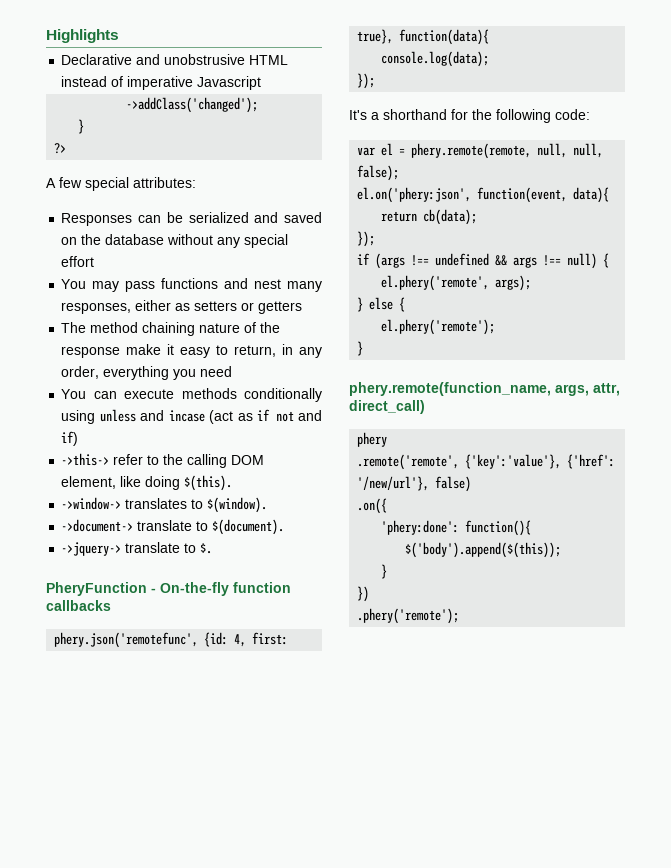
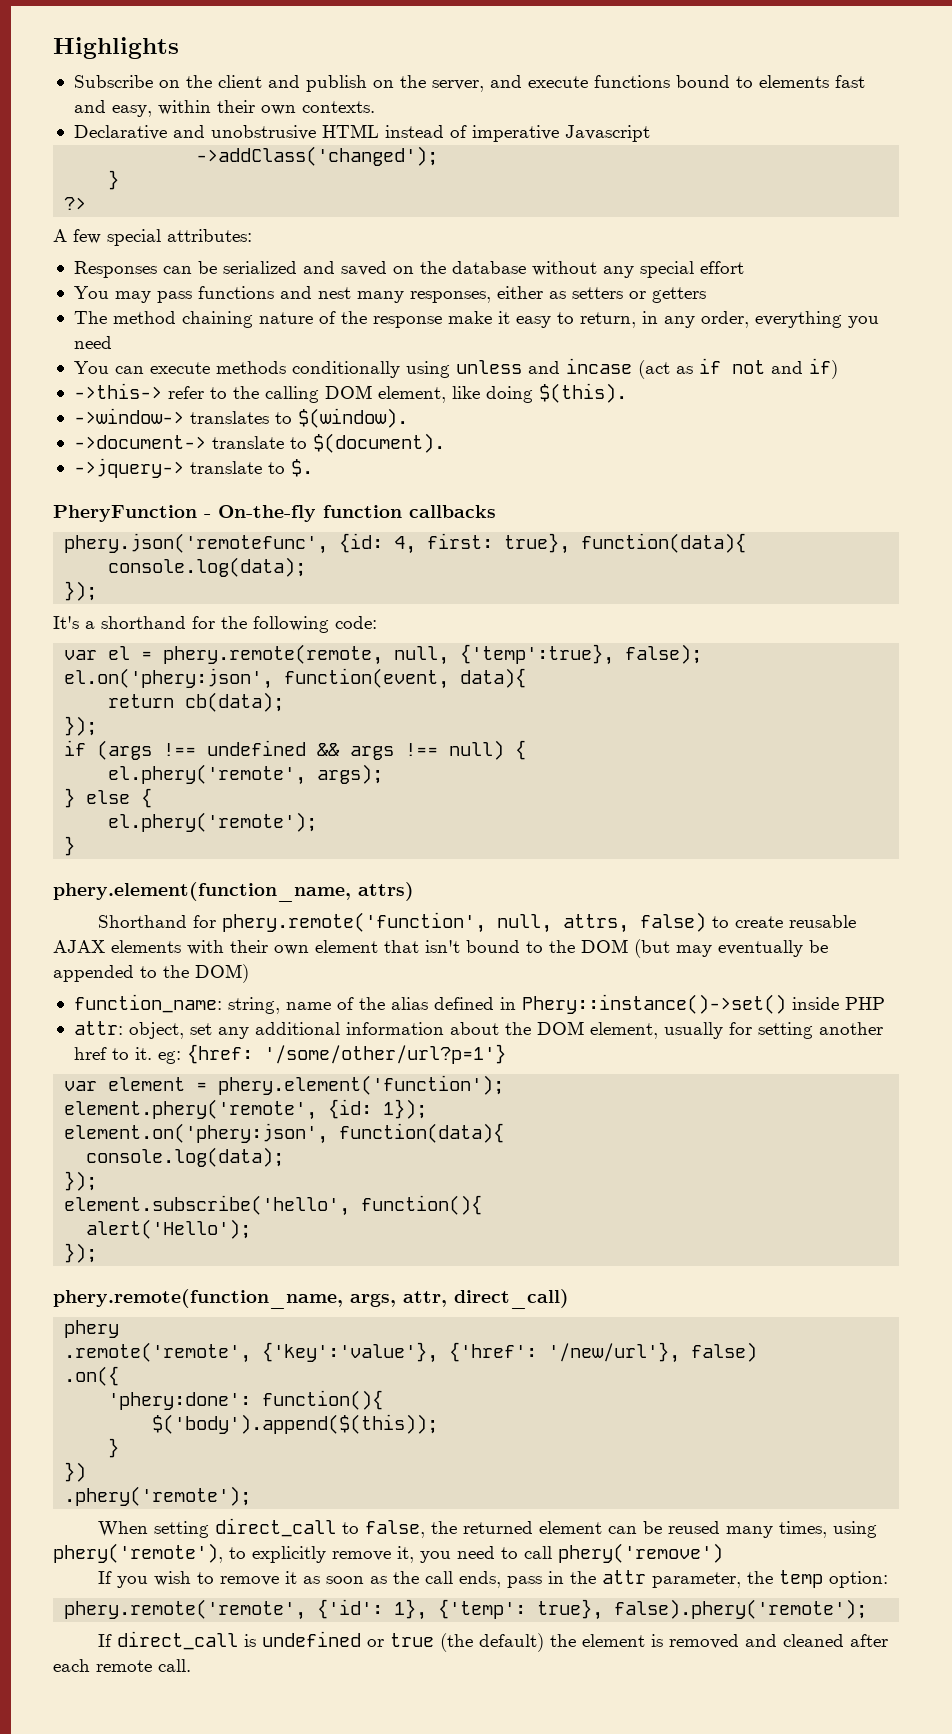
(119, 36) none -> [73,75,865,92] [73,100,375,117] // Subscribe on the client and publish on the server, and execute functions bound to elements fast and easy, within their own contexts.
[573,143,604,158] null, -> [460,644,615,665] {'temp':true},
(364, 348) none -> [53,882,414,902] [98,912,857,933] [53,939,828,958] [53,964,249,983] [73,994,885,1014] [73,1021,883,1039] [73,1044,506,1064] [64,1075,505,1095] [64,1099,428,1120] [64,1123,505,1144] [86,1147,285,1167] [64,1171,98,1191] [64,1195,483,1216] [86,1219,252,1239] [64,1243,98,1263] // phery.element(function_name, attrs) // Shorthand for phery.remote('function', null, attrs, false) to create reusable AJAX elements with their own element that isn't bound to the DOM (but may eventually be appended to the DOM) // function_name: string, name of the alias defined in Phery::instance()->set() inside PHP // attr: object, set any additional information about the DOM element, usually for setting another href to it. eg: {href: '/some/other/url?p=1'} // var element = phery.element('function'); // element.phery('remote', {id: 1}); // element.on('phery:json', function(data){ // console.log(data); // }); // element.subscribe('hello', function(){ // alert('Hello'); // });
(460, 616) none -> [98,1518,878,1538] [53,1543,723,1563] [98,1570,889,1588] [64,1599,868,1620] [98,1631,889,1652] [53,1659,191,1672] // When setting direct_call to false, the returned element can be reused many times, using phery('remote'), to explicitly remove it, you need to call phery('remove') // If you wish to remove it as soon as the call ends, pass in the attr parameter, the temp option: // phery.remote('remote', {'id': 1}, {'temp': true}, false).phery('remote'); // If direct_call is undefined or true (the default) the element is removed and cleaned after each remote call.

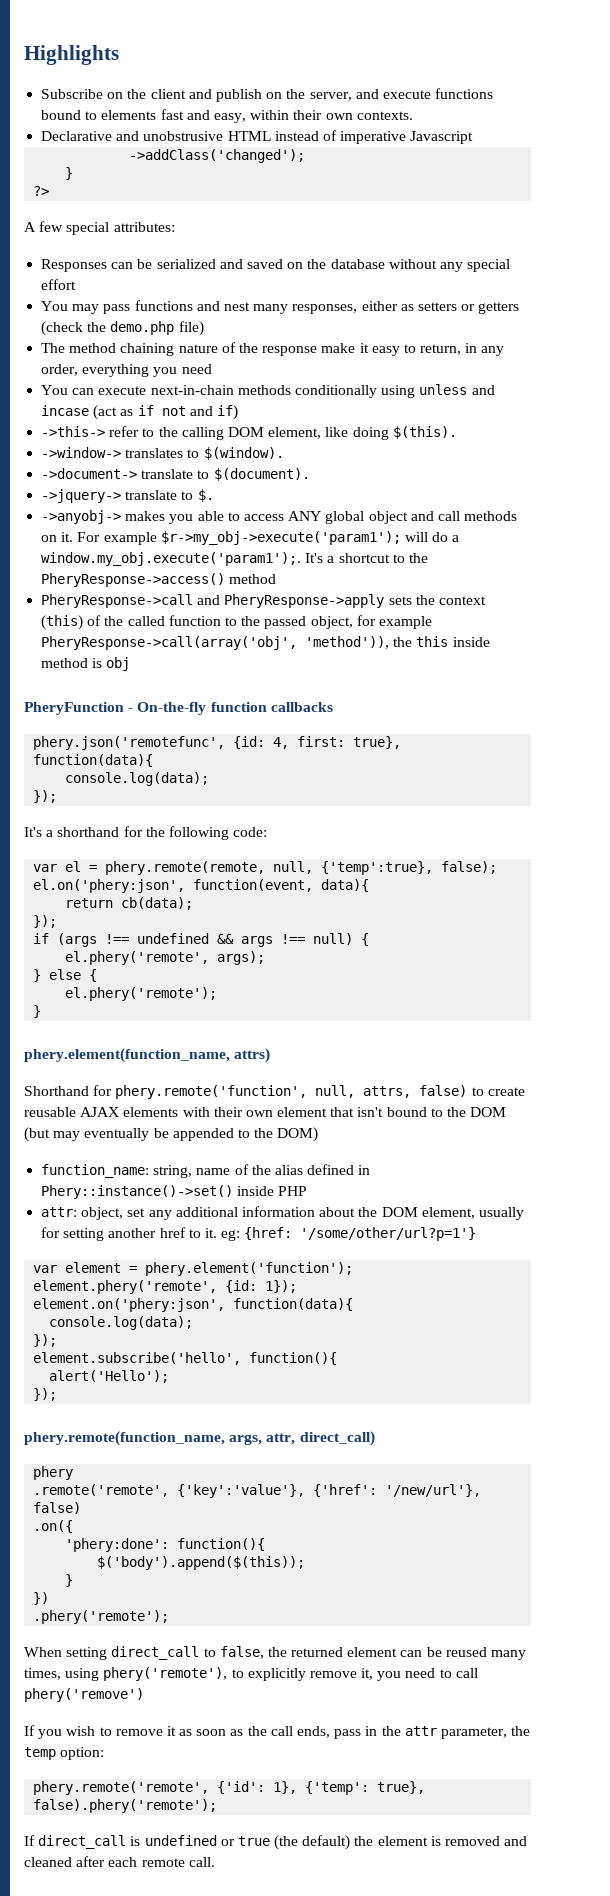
(706, 295) none -> [41,321,204,336] (check the demo.php file)
(210, 368) none -> [150,385,234,395] next-in-chain
(313, 468) none -> [41,510,518,524] [41,531,460,545] [41,552,428,566] [41,573,277,587] [41,594,486,608] [41,615,432,630] [41,636,490,650] [41,657,131,671] // ->anyobj-> makes you able to access ANY global object and call methods on it. For example $r->my_obj->execute('param1'); will do a window.my_obj.execute('param1');. It's a shortcut to the PheryResponse->access() method // PheryResponse->call and PheryResponse->apply sets the context (this) of the called function to the passed object, for example PheryResponse->call(array('obj', 'method')), the this inside method is obj

